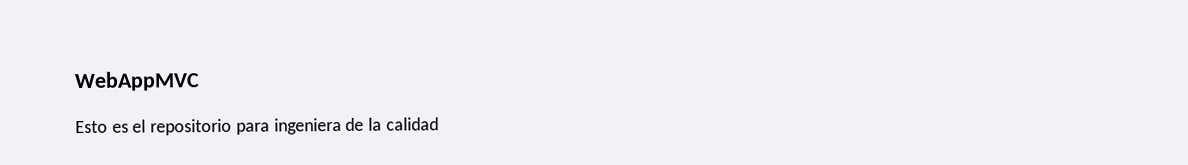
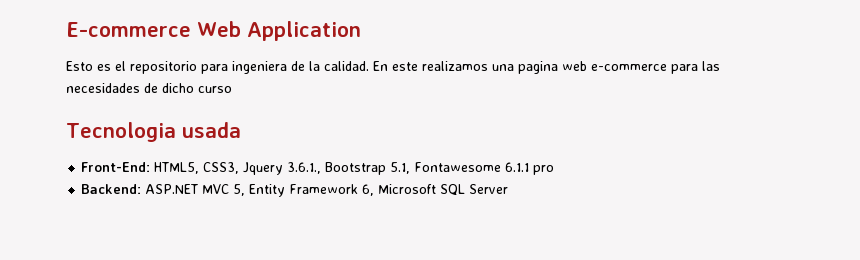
[74,71,200,92] WebAppMVC -> [66,21,361,41] E-commerce Web Application
[385,117,439,131] calidad -> [324,61,720,74] [66,83,232,93] [66,122,241,142] [81,162,555,175] [81,184,509,197] calidad. En este realizamos una pagina web e-commerce para las necesidades de dicho curso // Tecnologia usada // Front-End: HTML5, CSS3, Jquery 3.6.1., Bootstrap 5.1, Fontawesome 6.1.1 pro // Backend: ASP.NET MVC 5, Entity Framework 6, Microsoft SQL Server

